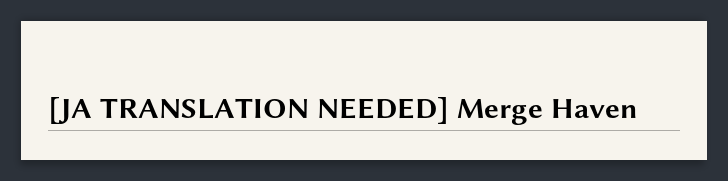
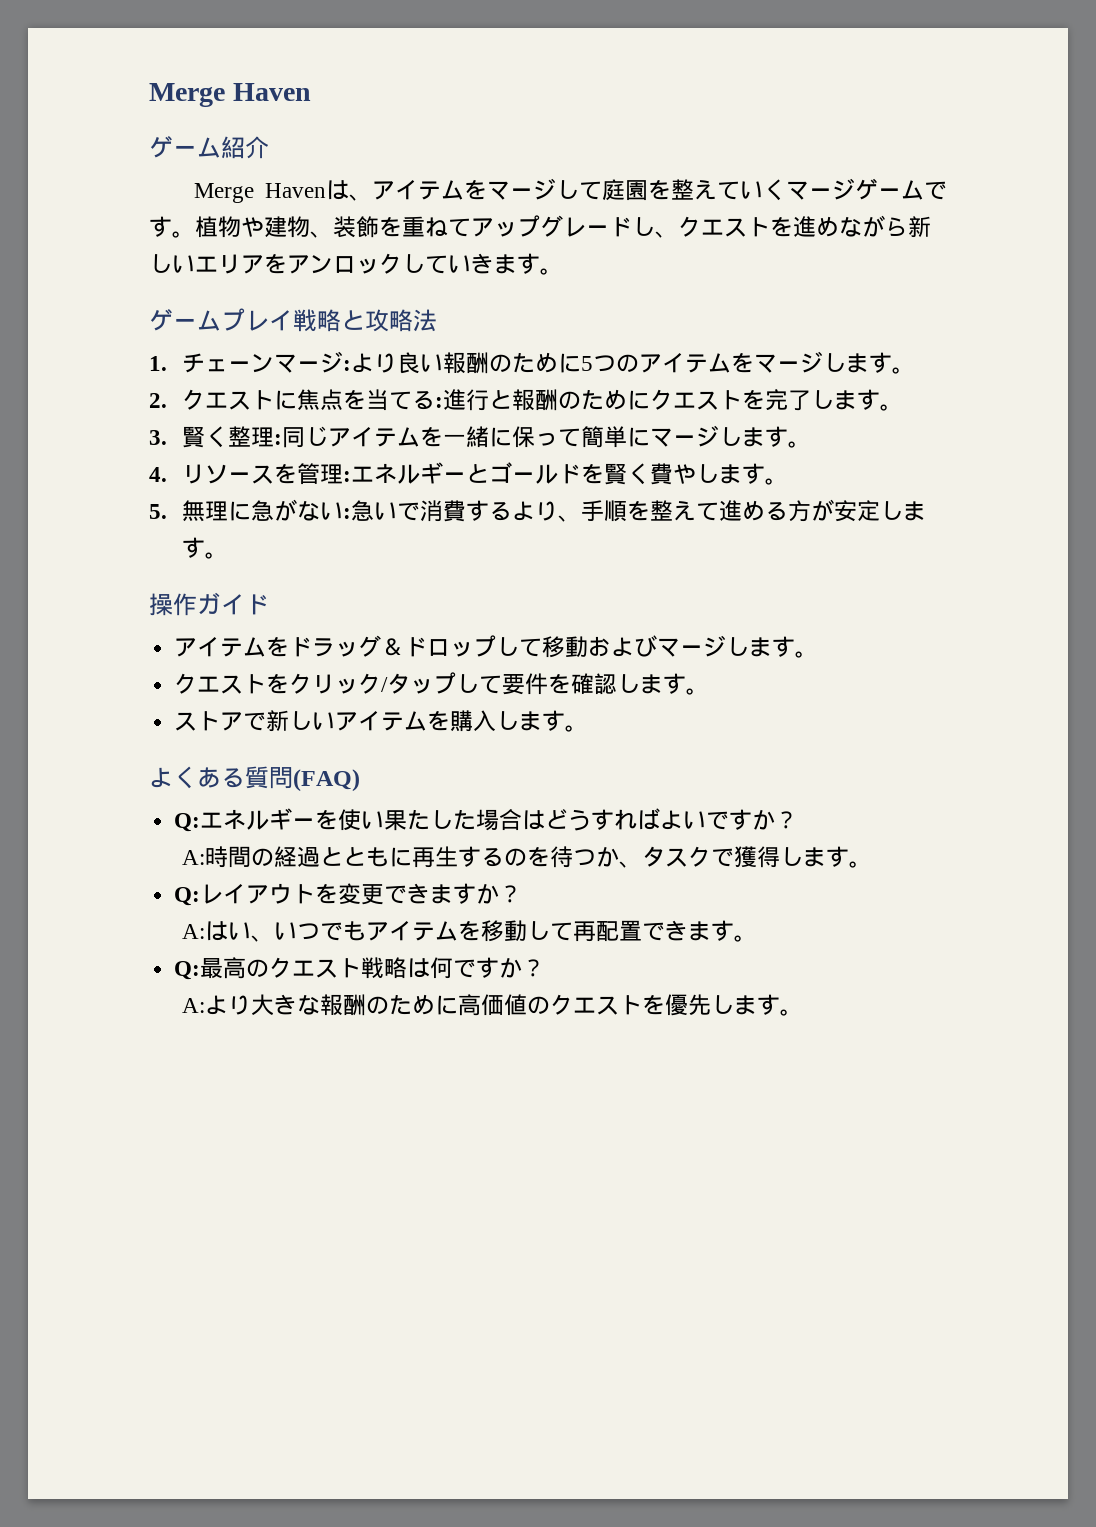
[48,97,638,125] [JA TRANSLATION NEEDED] Merge Haven -> [149,83,311,107] [149,136,269,159] [193,178,947,203] [149,215,931,238] [149,253,563,275] [149,308,437,332] [149,351,915,374] [149,389,903,411] [149,425,811,448] [149,462,788,485] [149,499,926,522] [181,537,228,559] [149,592,269,616] [174,635,819,658] [174,672,710,695] [174,710,589,732] [149,766,360,792] [174,808,799,832] [181,846,872,868] [174,883,523,906] [181,920,757,942] [174,957,546,980] [181,994,803,1016] Merge Haven // ゲーム紹介 // Merge Havenは、アイテムをマージして庭園を整えていくマージゲームです。植物や建物、装飾を重ねてアップグレードし、クエストを進めながら新しいエリアをアンロックしていきます。 // ゲームプレイ戦略と攻略法 // 1.チェーンマージ:より良い報酬のために5つのアイテムをマージします。 // 2.クエストに焦点を当てる:進行と報酬のためにクエストを完了します。 // 3.賢く整理:同じアイテムを一緒に保って簡単にマージします。 // 4.リソースを管理:エネルギーとゴールドを賢く費やします。 // 5.無理に急がない:急いで消費するより、手順を整えて進める方が安定します。 // 操作ガイド // アイテムをドラッグ＆ドロップして移動およびマージします。 // クエストをクリック/タップして要件を確認します。 // ストアで新しいアイテムを購入します。 // よくある質問(FAQ) // Q:エネルギーを使い果たした場合はどうすればよいですか？ // A:時間の経過とともに再生するのを待つか、タスクで獲得します。 // Q:レイアウトを変更できますか？ // A:はい、いつでもアイテムを移動して再配置できます。 // Q:最高のクエスト戦略は何ですか？ // A:より大きな報酬のために高価値のクエストを優先します。

